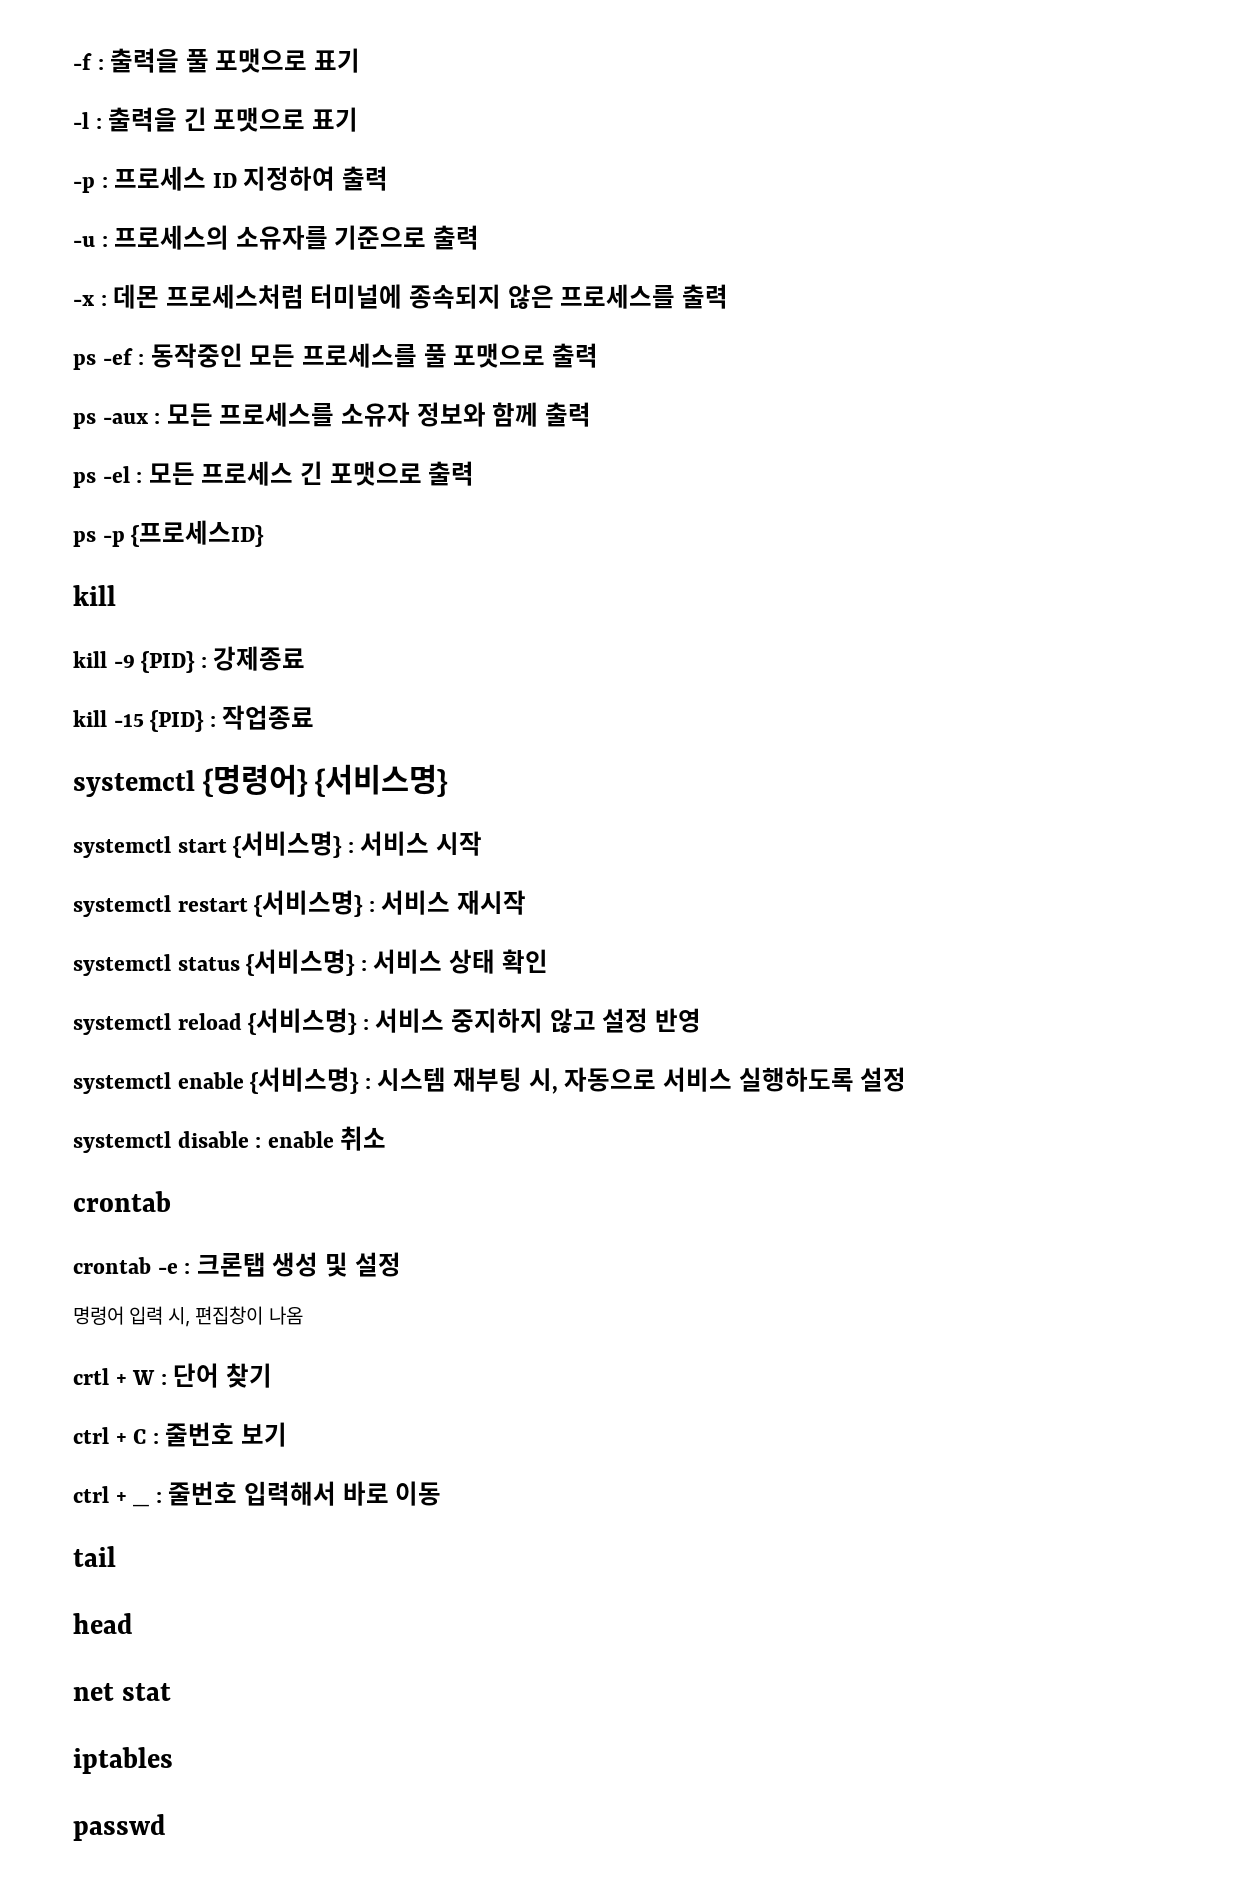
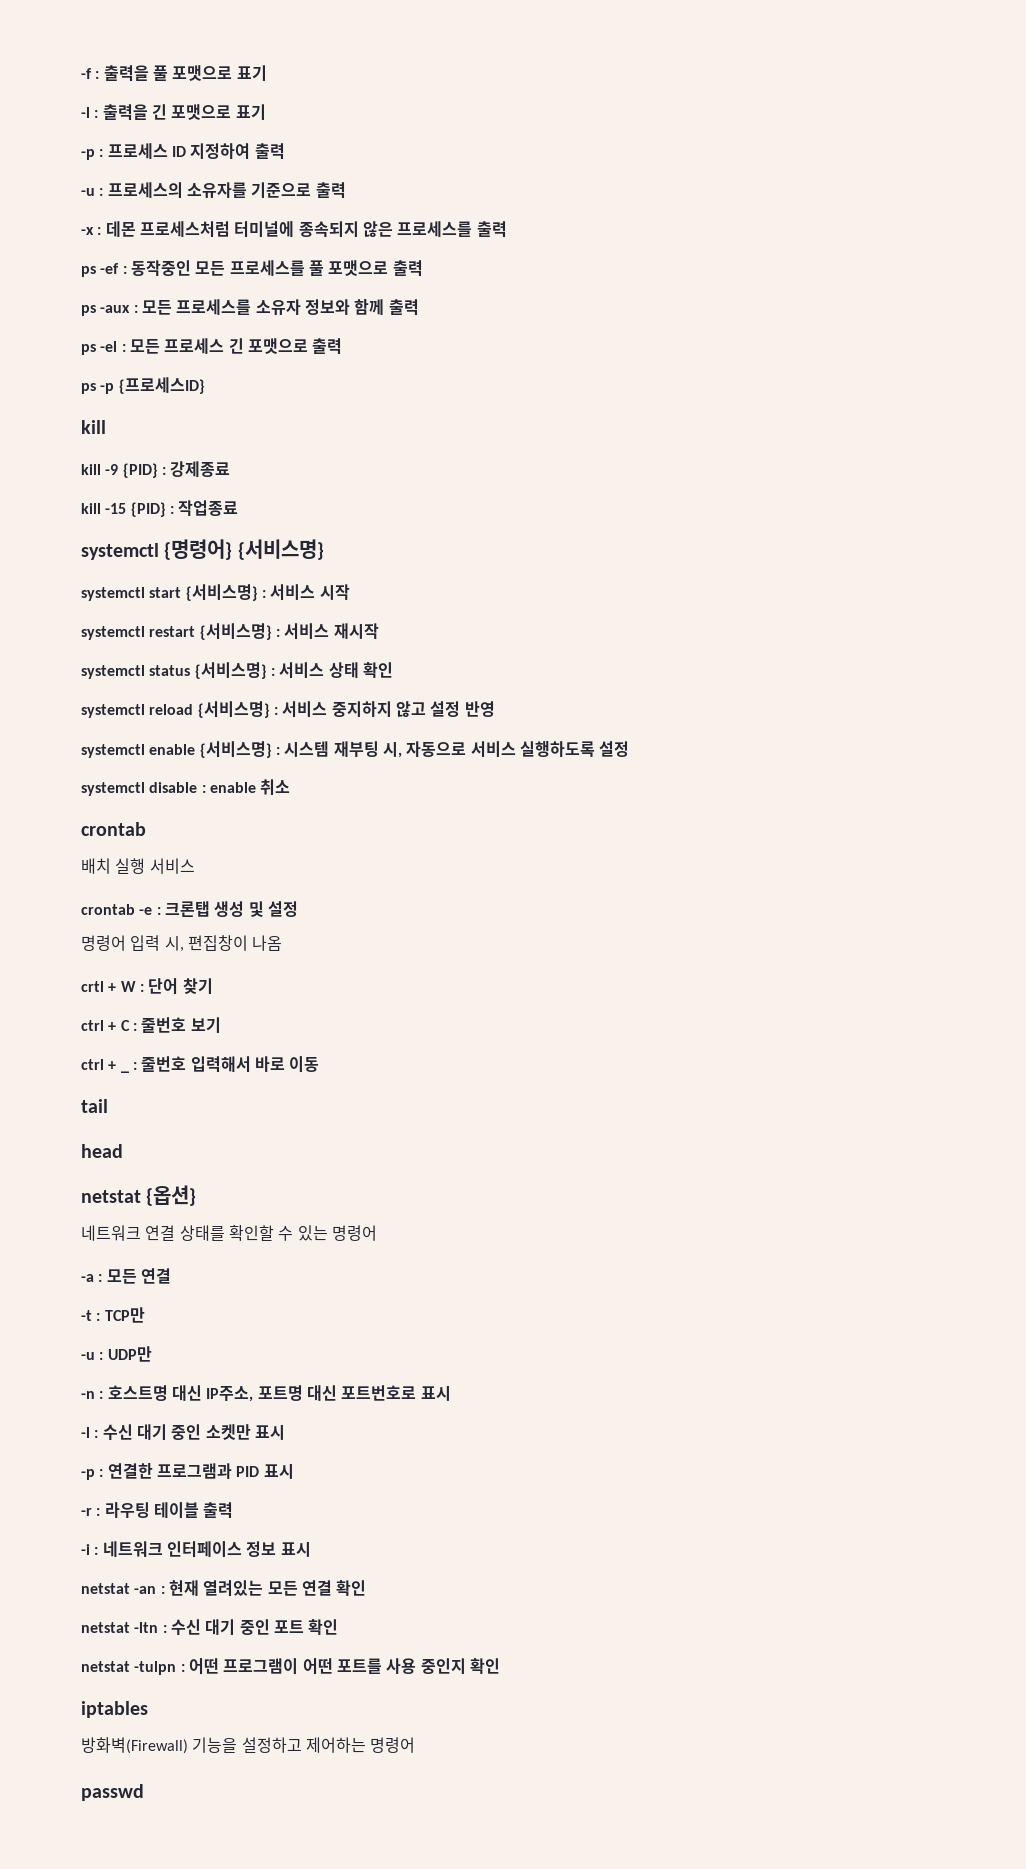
(171, 1201) none -> [81,858,195,874] // 배치 실행 서비스
[73,1683,172,1701] [73,1747,173,1774] net stat // iptables -> [81,1185,197,1206] [81,1225,377,1241] [81,1268,171,1284] [81,1307,145,1323] [81,1346,152,1362] [81,1385,451,1402] [81,1424,285,1440] [81,1463,294,1480] [81,1502,234,1519] [81,1541,311,1558] [81,1580,367,1597] [81,1619,339,1635] [81,1658,500,1675] [81,1701,148,1718] [81,1737,416,1754] netstat {옵션} // 네트워크 연결 상태를 확인할 수 있는 명령어 // -a : 모든 연결 // -t : TCP만 // -u : UDP만 // -n : 호스트명 대신 IP주소, 포트명 대신 포트번호로 표시 // -l : 수신 대기 중인 소켓만 표시 // -p : 연결한 프로그램과 PID 표시 // -r : 라우팅 테이블 출력 // -i : 네트워크 인터페이스 정보 표시 // netstat -an : 현재 열려있는 모든 연결 확인 // netstat -ltn : 수신 대기 중인 포트 확인 // netstat -tulpn : 어떤 프로그램이 어떤 포트를 사용 중인지 확인 // iptables // 방화벽(Firewall) 기능을 설정하고 제어하는 명령어

